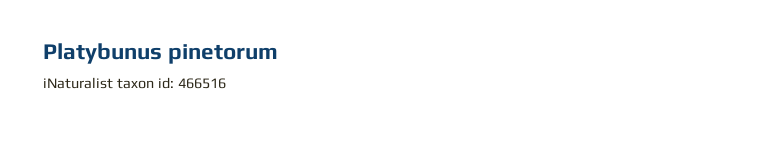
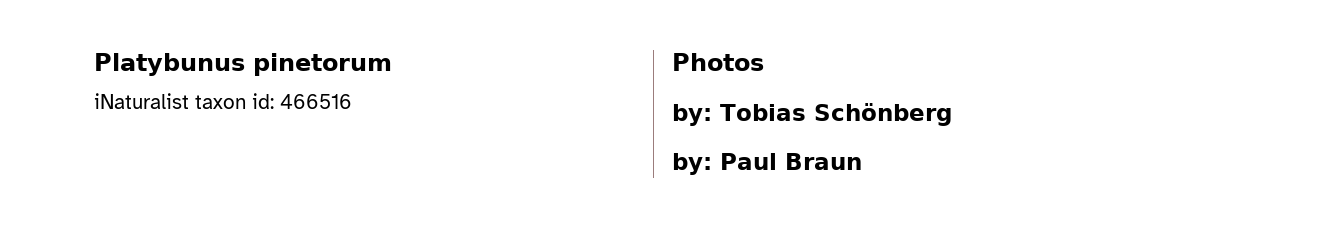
(226, 83) none -> [672,53,764,71] [672,103,952,126] [672,153,862,175] // Photos // by: Tobias Schönberg // by: Paul Braun

